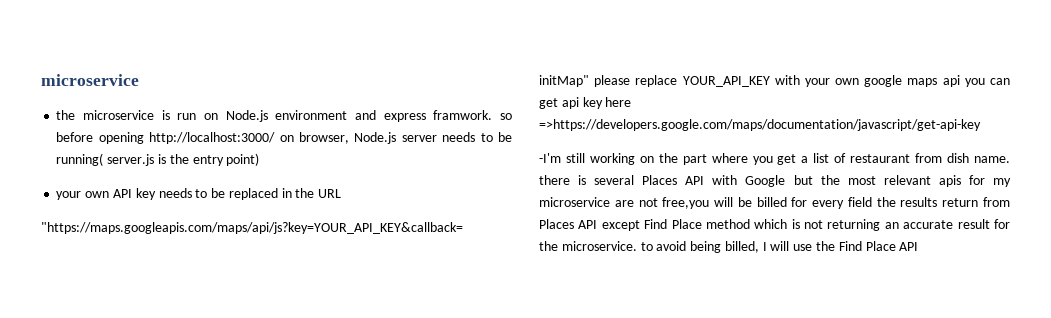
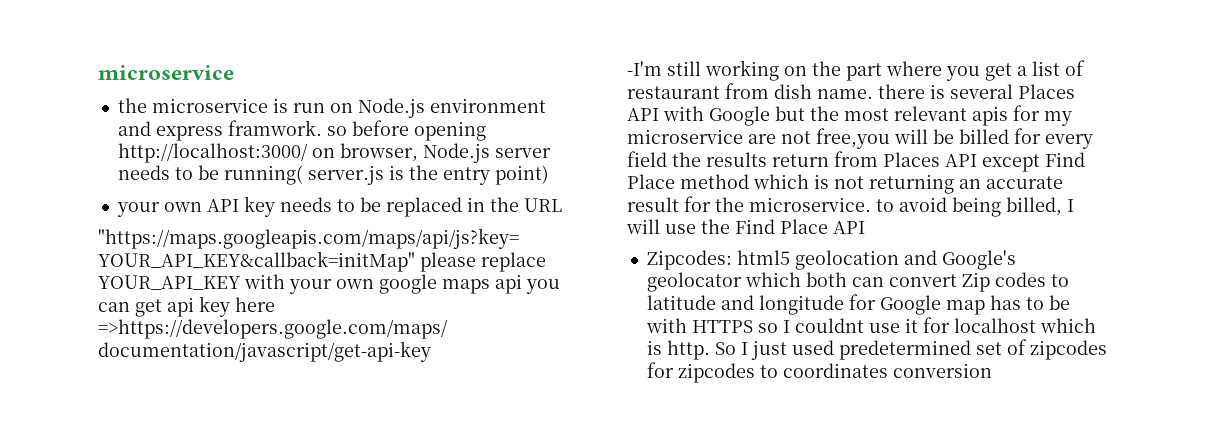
(919, 246) none -> [646,250,1016,270] [646,272,1069,292] [646,294,1070,315] [645,317,1096,333] [646,339,1107,360] [646,362,992,383] // Zipcodes: html5 geolocation and Google's geolocator which both can convert Zip codes to latitude and longitude for Google map has to be with HTTPS so I couldnt use it for localhost which is http. So I just used predetermined set of zipcodes for zipcodes to coordinates conversion

